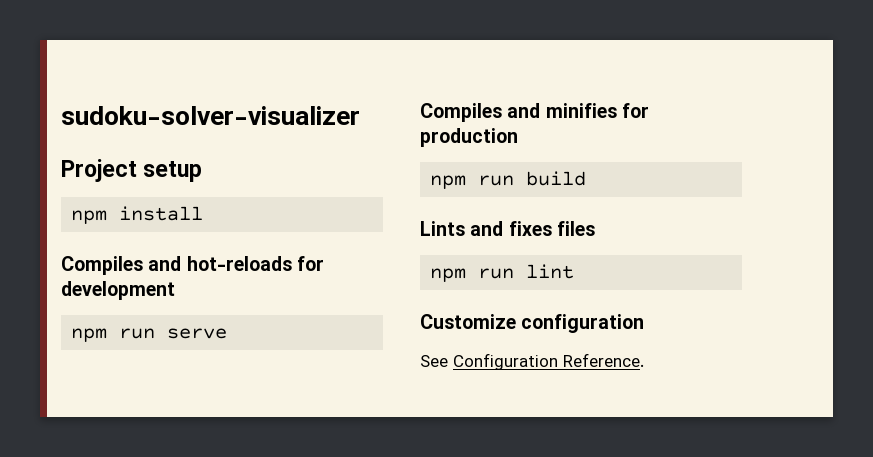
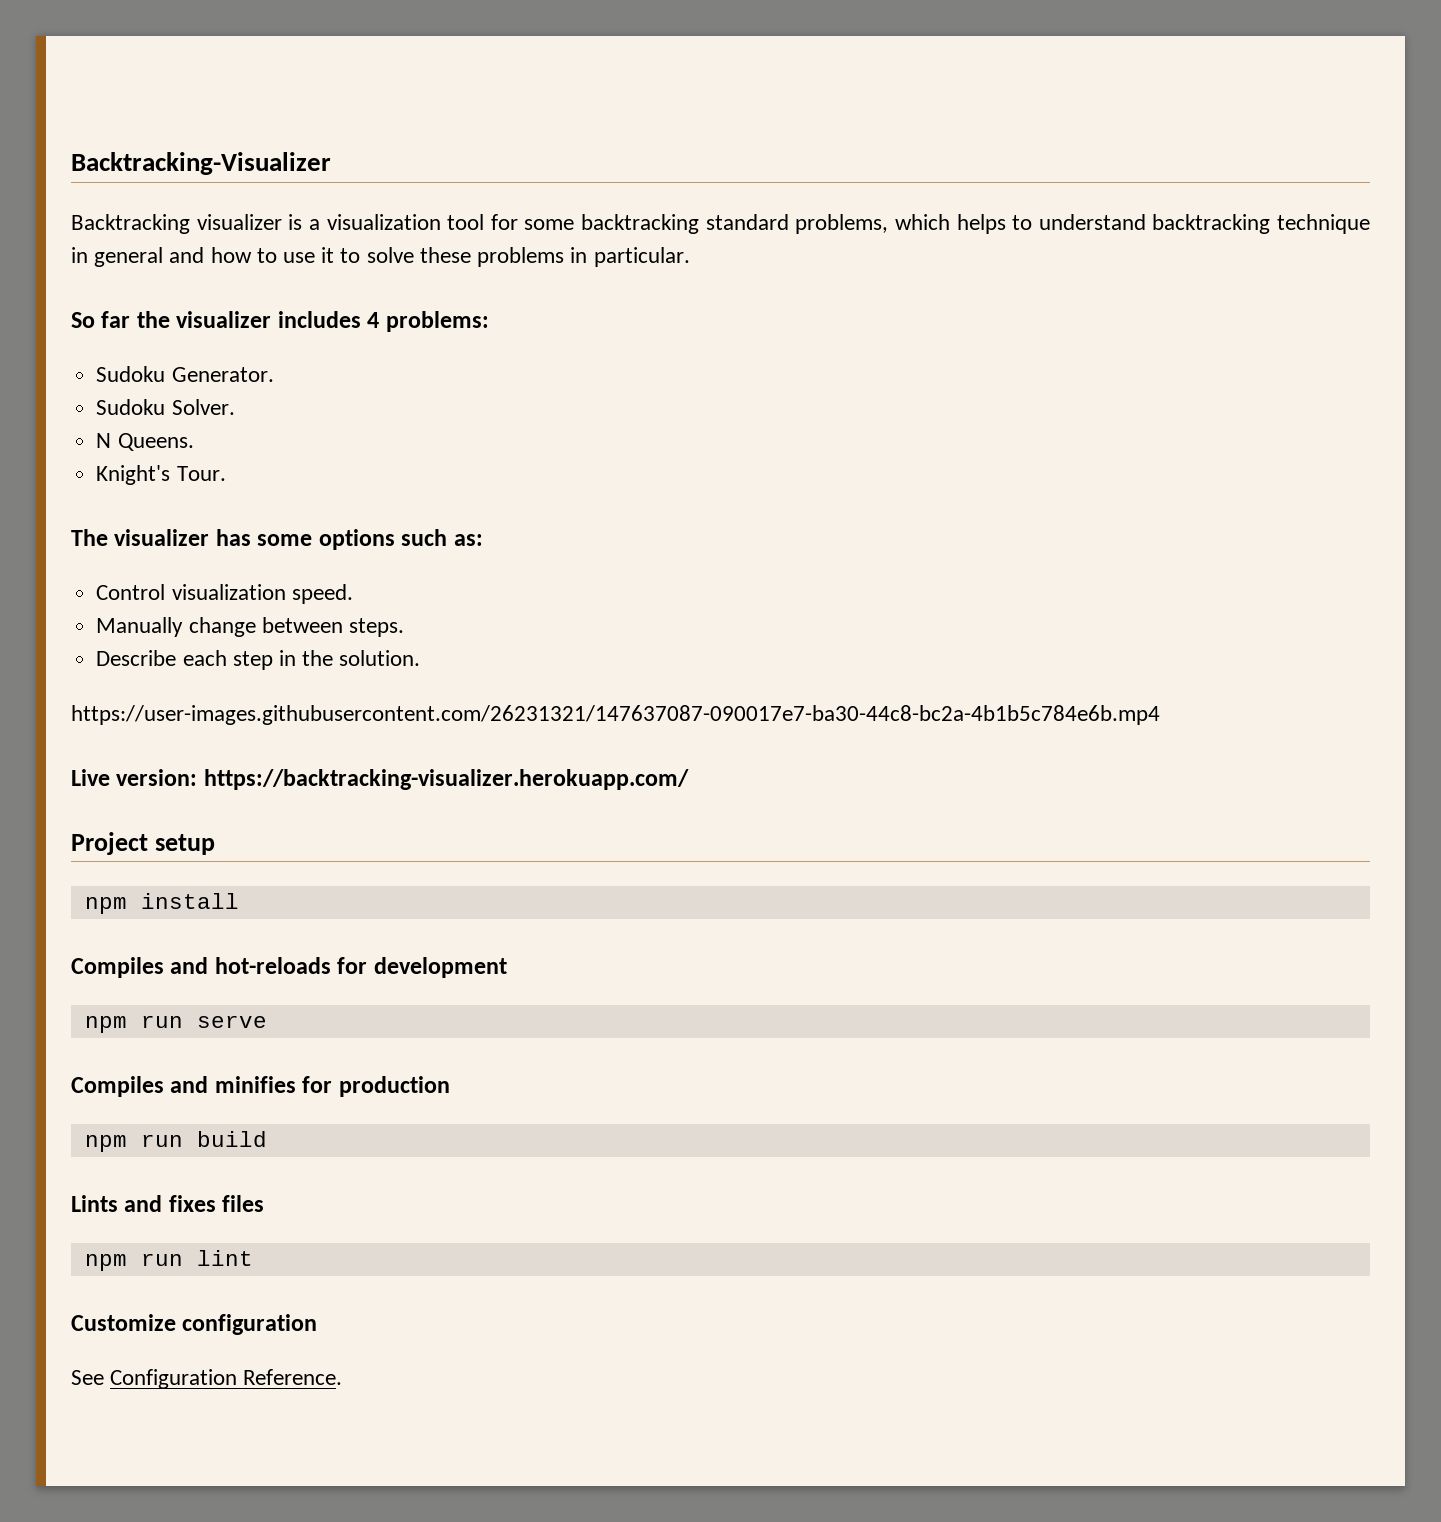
[61,106,360,125] sudoku-solver-visualizer -> [71,152,331,175] [71,214,1370,234] [71,247,690,267] [71,311,489,332] [96,366,274,382] [96,399,235,415] [96,433,194,451] [96,465,226,485] [71,529,483,550] [96,584,353,604] [96,617,404,637] [96,650,421,670] [71,705,1160,725] [71,769,689,790] Backtracking-Visualizer // Backtracking visualizer is a visualization tool for some backtracking standard problems, which helps to understand backtracking technique in general and how to use it to solve these problems in particular. // So far the visualizer includes 4 problems: // Sudoku Generator. // Sudoku Solver. // N Queens. // Knight's Tour. // The visualizer has some options such as: // Control visualization speed. // Manually change between steps. // Describe each step in the solution. // https://user-images.githubusercontent.com/26231321/147637087-090017e7-ba30-44c8-bc2a-4b1b5c784e6b.mp4 // Live version: https://backtracking-visualizer.herokuapp.com/

